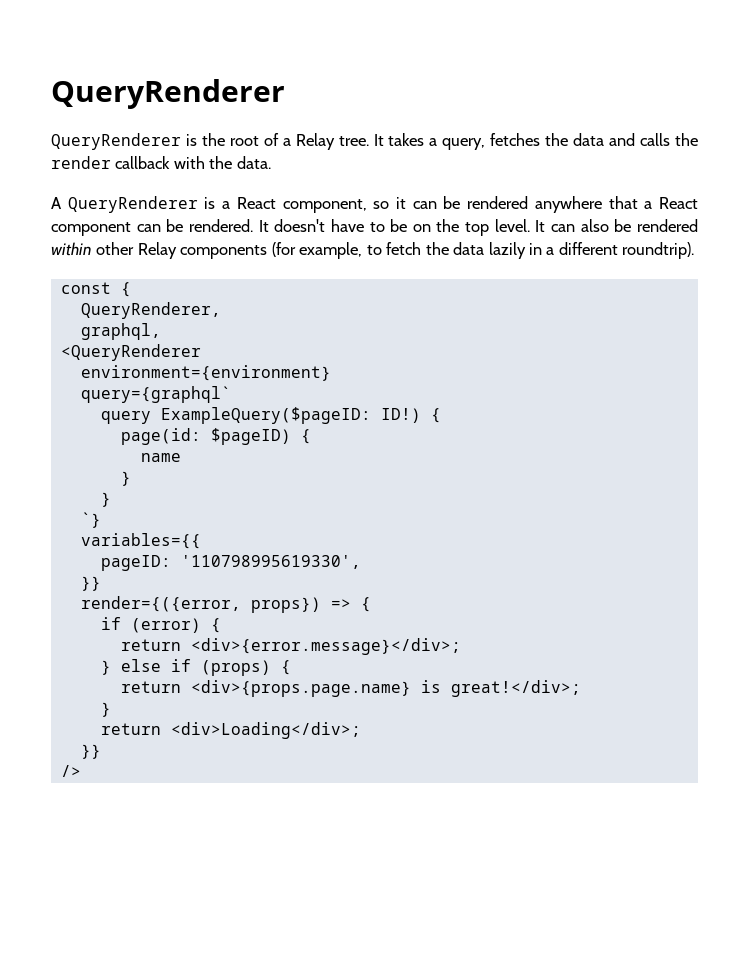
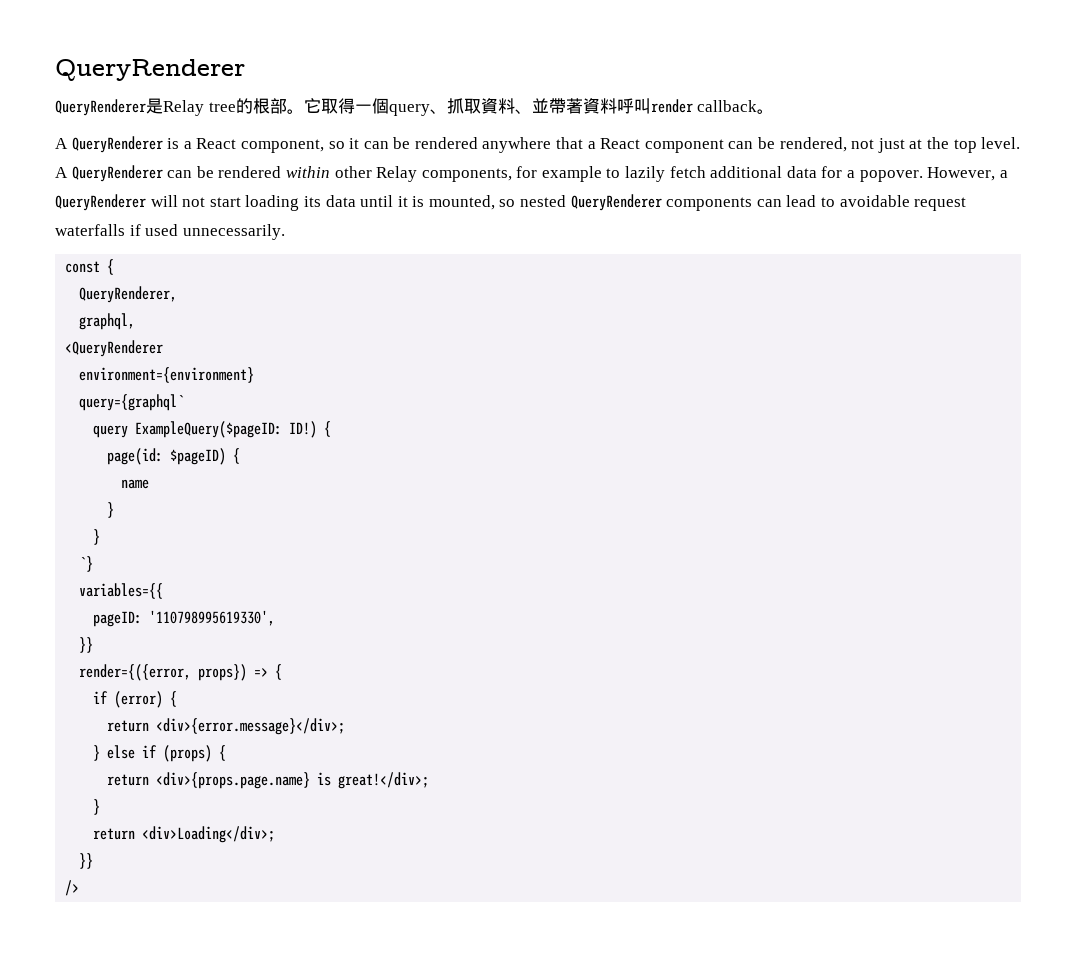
[185,133,699,150] [51,156,271,169] is the root of a Relay tree. It takes a query, fetches the data and calls the render callback with the data. -> [146,98,775,116] 是Relay tree的根部。它取得一個query、抓取資料、並帶著資料呼叫render callback。
[188,219,609,236] rendered. It doesn't have to be on the top level. It can also -> [779,137,1021,153] [55,165,193,182] rendered, not just at the top level. A QueryRenderer can
[180,242,695,259] components (for example, to fetch the data lazily in a different roundtrip). -> [421,166,1008,182] [55,194,967,211] [55,224,285,240] components, for example to lazily fetch additional data for a popover. However, a QueryRenderer will not start loading its data until it is mounted, so nested QueryRenderer components can lead to avoidable request waterfalls if used unnecessarily.

